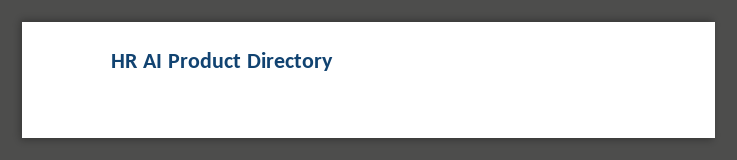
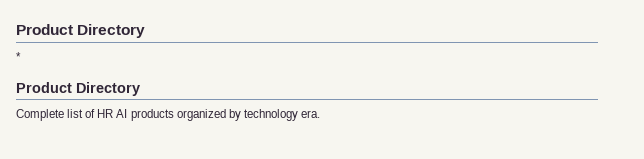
[111,52,333,71] HR AI Product Directory -> [16,24,146,38] [16,52,21,61] [16,82,140,96] [16,109,320,121] Product Directory // * // Product Directory // Complete list of HR AI products organized by technology era.

